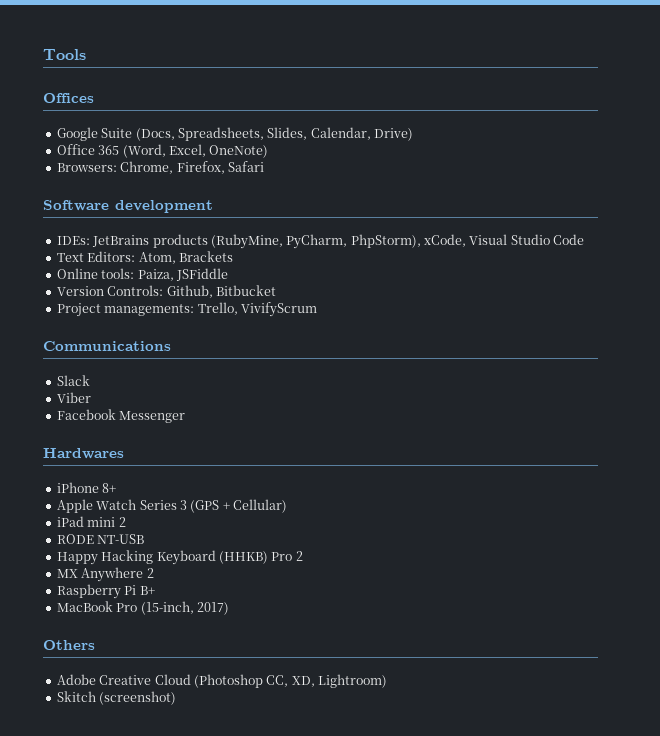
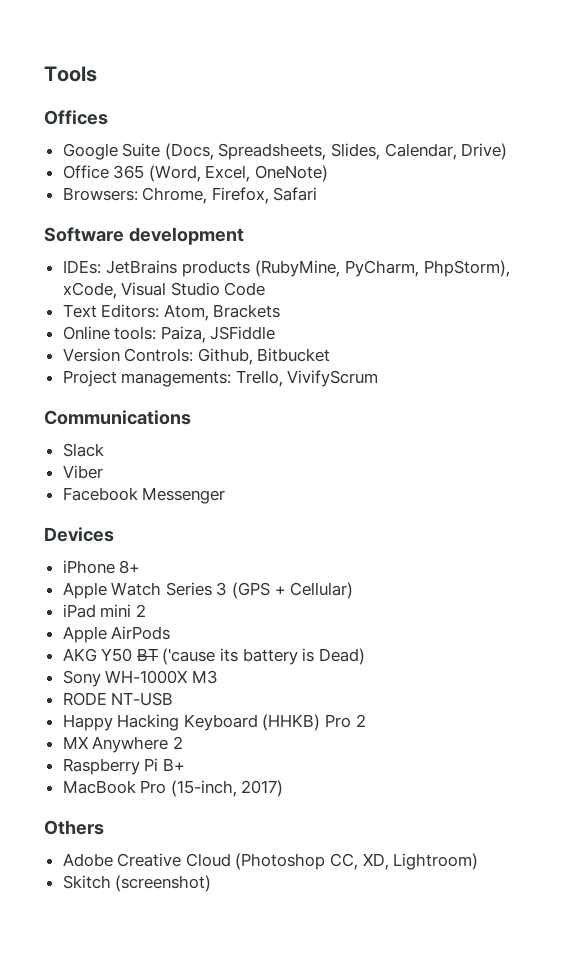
[43,448,124,459] Hardwares -> [44,527,114,542] Devices
(126, 522) none -> [62,626,171,643] [62,648,365,665] [62,670,218,687] // Apple AirPods // AKG Y50 BT ('cause its battery is Dead) // Sony WH-1000X M3

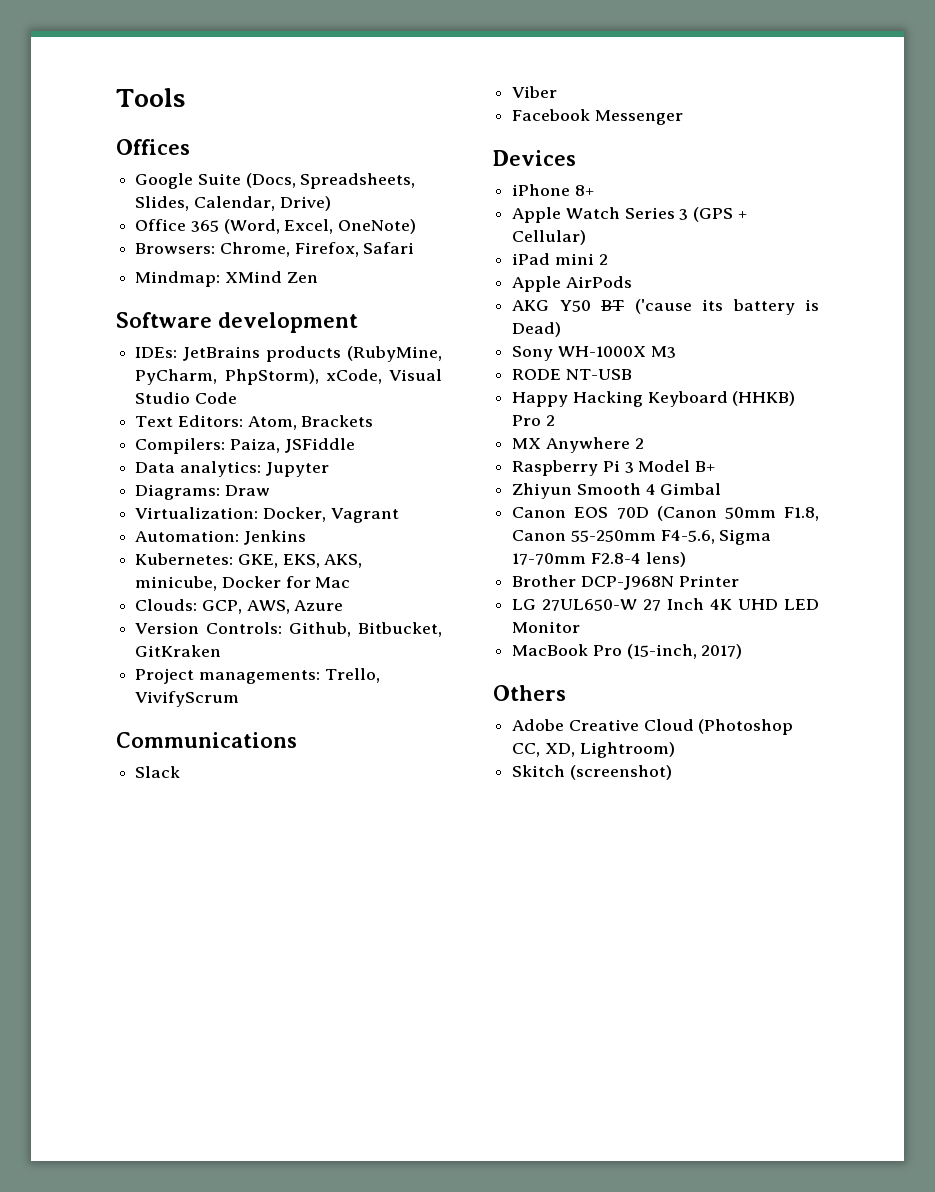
(318, 194) none -> [135,271,318,287] // Mindmap: XMind Zen
[62,326,157,340] Online tools: -> [135,438,226,454] Compilers:
(276, 333) none -> [135,461,329,477] [135,484,270,500] [135,507,399,523] [135,530,306,545] [135,553,363,568] [135,576,351,591] [135,599,344,614] // Data analytics: Jupyter // Diagrams: Draw // Virtualization: Docker, Vagrant // Automation: Jenkins // Kubernetes: GKE, EKS, AKS, minicube, Docker for Mac // Clouds: GCP, AWS, Azure
[257,348,331,362] Bitbucket -> [358,622,443,637] [135,645,222,657] Bitbucket, GitKraken
(159, 764) none -> [624,460,691,473] 3 Model
(185, 764) none -> [512,483,722,499] [512,506,819,521] [512,529,772,545] [512,552,686,567] [512,575,739,590] [512,598,819,611] [512,621,581,633] // Zhiyun Smooth 4 Gimbal // Canon EOS 70D (Canon 50mm F1.8, Canon 55-250mm F4-5.6, Sigma 17-70mm F2.8-4 lens) // Brother DCP-J968N Printer // LG 27UL650-W 27 Inch 4K UHD LED Monitor

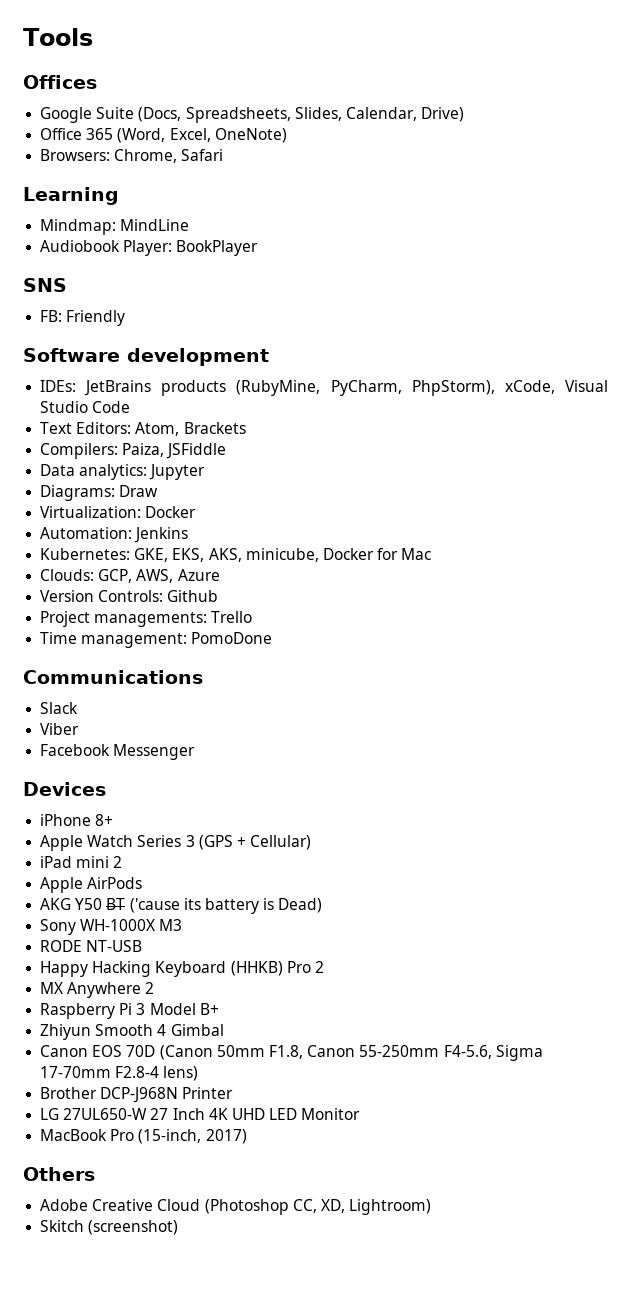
[294,242,359,257] Firefox, -> (178, 156) none
(415, 248) none -> [23,187,119,205] // Learning
[224,271,318,283] XMind Zen -> [120,219,190,231] [40,240,259,256] [23,278,67,292] [40,310,126,326] MindLine // Audiobook Player: BookPlayer // SNS // FB: Friendly
[262,507,399,523] Docker, Vagrant -> [145,506,197,518] Docker
[289,622,443,637] [135,645,222,657] Github, Bitbucket, GitKraken -> [167,590,219,602] Github
[324,668,380,683] [135,691,240,707] Trello, VivifyScrum -> [211,611,253,623] [40,632,273,648] Trello // Time management: PomoDone

